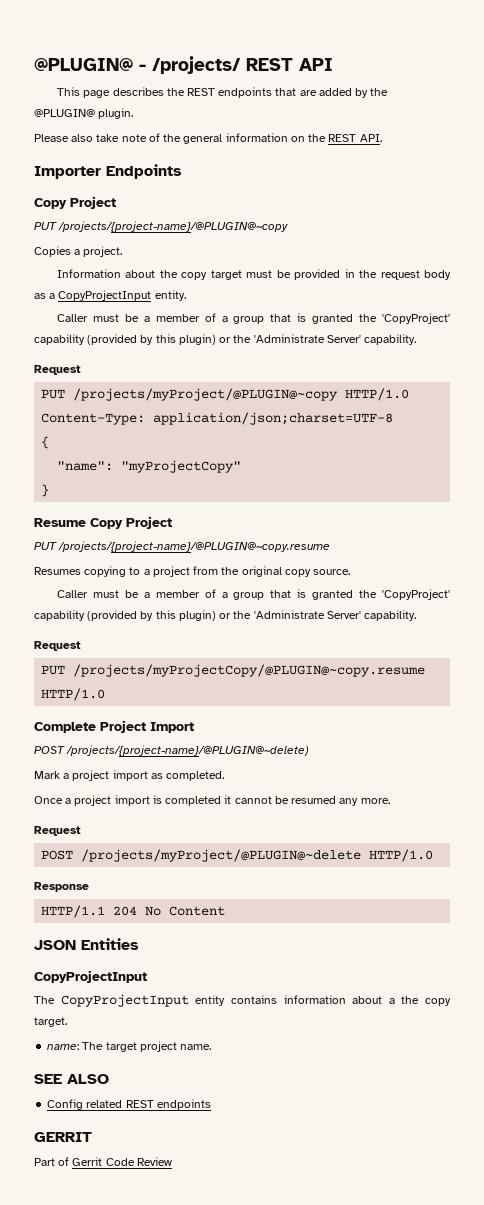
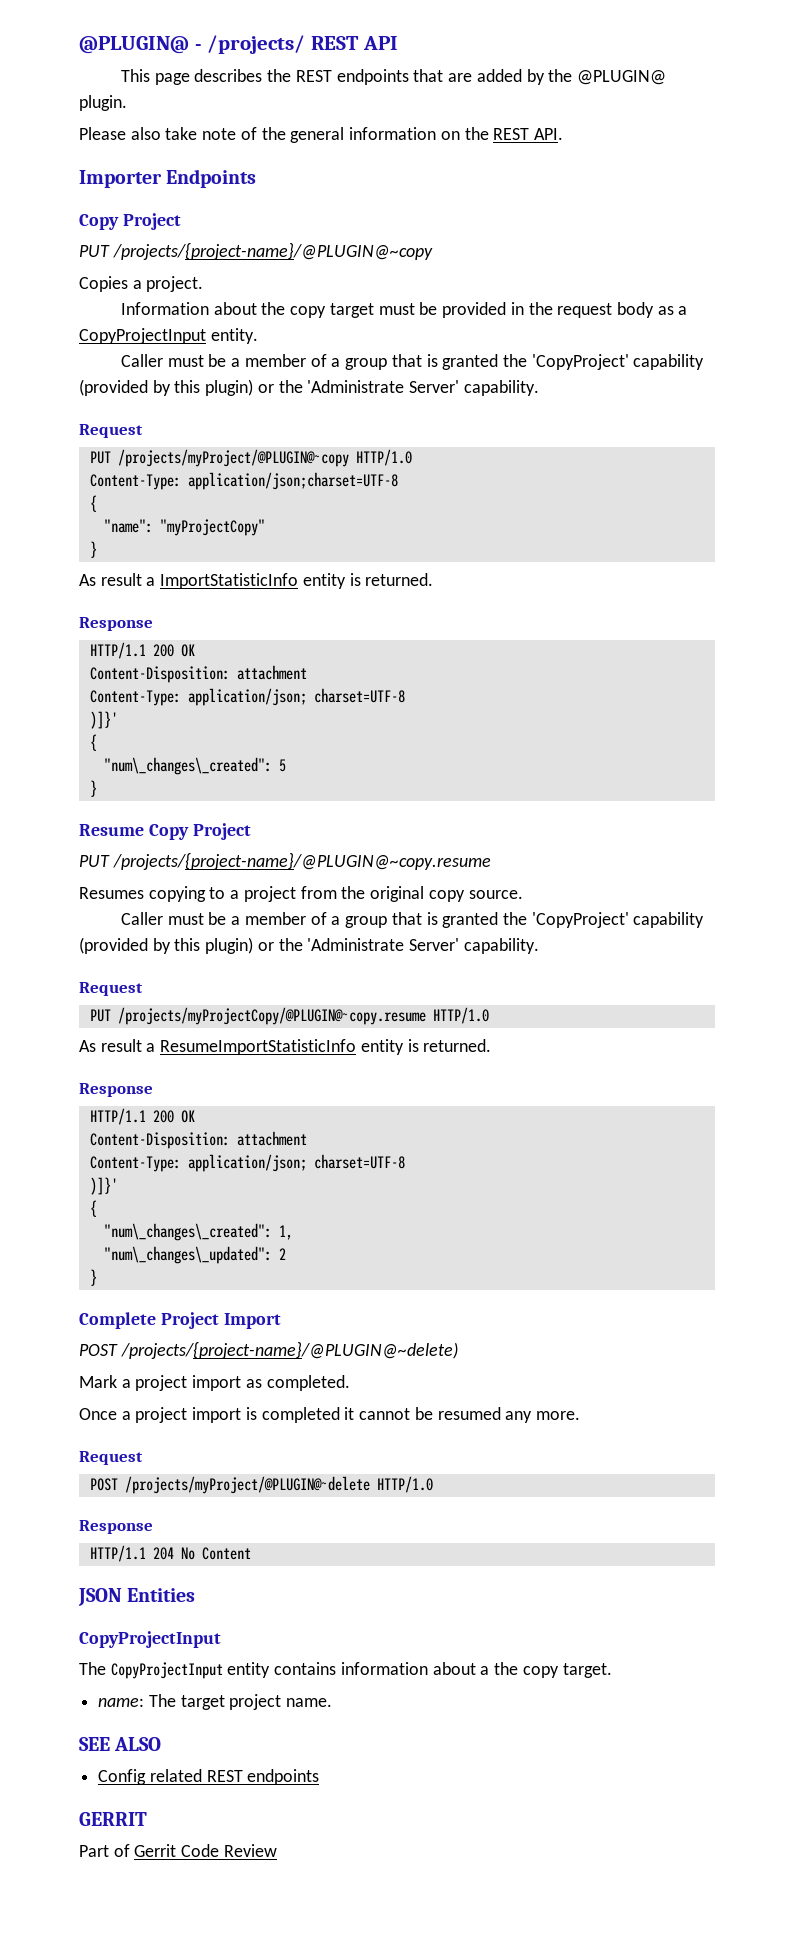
(50, 490) none -> [79,573,434,589] [79,617,153,631] [89,642,195,659] [89,665,307,683] [89,688,405,706] [89,711,118,729] [89,734,97,751] [103,757,286,775] [89,780,97,797] // As result a ImportStatisticInfo entity is returned. // Response // HTTP/1.1 200 OK // Content-Disposition: attachment // Content-Type: application/json; charset=UTF-8 // )]}' // { // "num\_changes\_created": 5 // }
(106, 694) none -> [79,1039,492,1055] [79,1083,153,1097] [89,1108,195,1125] [89,1131,307,1149] [89,1154,405,1172] [89,1177,118,1195] [89,1200,97,1217] [103,1223,293,1241] [103,1246,286,1264] [89,1269,97,1286] // As result a ResumeImportStatisticInfo entity is returned. // Response // HTTP/1.1 200 OK // Content-Disposition: attachment // Content-Type: application/json; charset=UTF-8 // )]}' // { // "num\_changes\_created": 1, // "num\_changes\_updated": 2 // }

